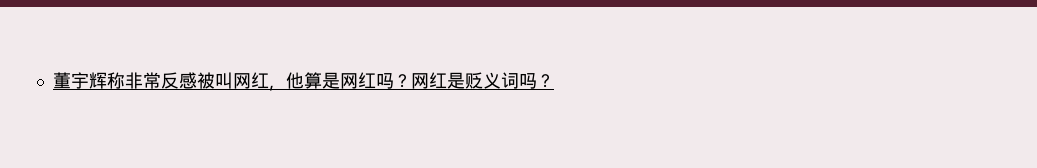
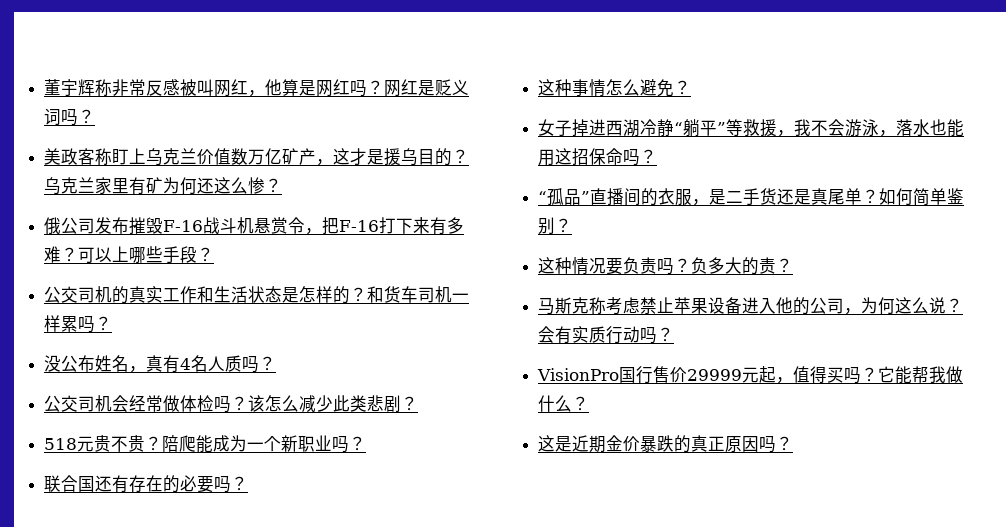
(554, 81) none -> [44,148,470,166] [44,177,283,195] [44,217,465,235] [44,246,215,264] [44,286,470,304] [44,315,113,333] [44,355,277,373] [44,395,419,413] [44,435,367,453] [44,475,249,493] [538,79,692,97] [538,119,965,137] [538,148,658,166] [538,188,965,206] [538,217,573,235] [538,257,794,275] [538,297,964,315] [538,326,675,344] [537,366,964,384] [538,395,590,412] [538,435,794,453] // 美政客称盯上乌克兰价值数万亿矿产，这才是援乌目的？乌克兰家里有矿为何还这么惨？ // 俄公司发布摧毁F-16战斗机悬赏令，把F-16打下来有多难？可以上哪些手段？ // 公交司机的真实工作和生活状态是怎样的？和货车司机一样累吗？ // 没公布姓名，真有4名人质吗？ // 公交司机会经常做体检吗？该怎么减少此类悲剧？ // 518元贵不贵？陪爬能成为一个新职业吗？ // 联合国还有存在的必要吗？ // 这种事情怎么避免？ // 女子掉进西湖冷静“躺平”等救援，我不会游泳，落水也能用这招保命吗？ // “孤品”直播间的衣服，是二手货还是真尾单？如何简单鉴别？ // 这种情况要负责吗？负多大的责？ // 马斯克称考虑禁止苹果设备进入他的公司，为何这么说？会有实质行动吗？ // VisionPro国行售价29999元起，值得买吗？它能帮我做什么？ // 这是近期金价暴跌的真正原因吗？

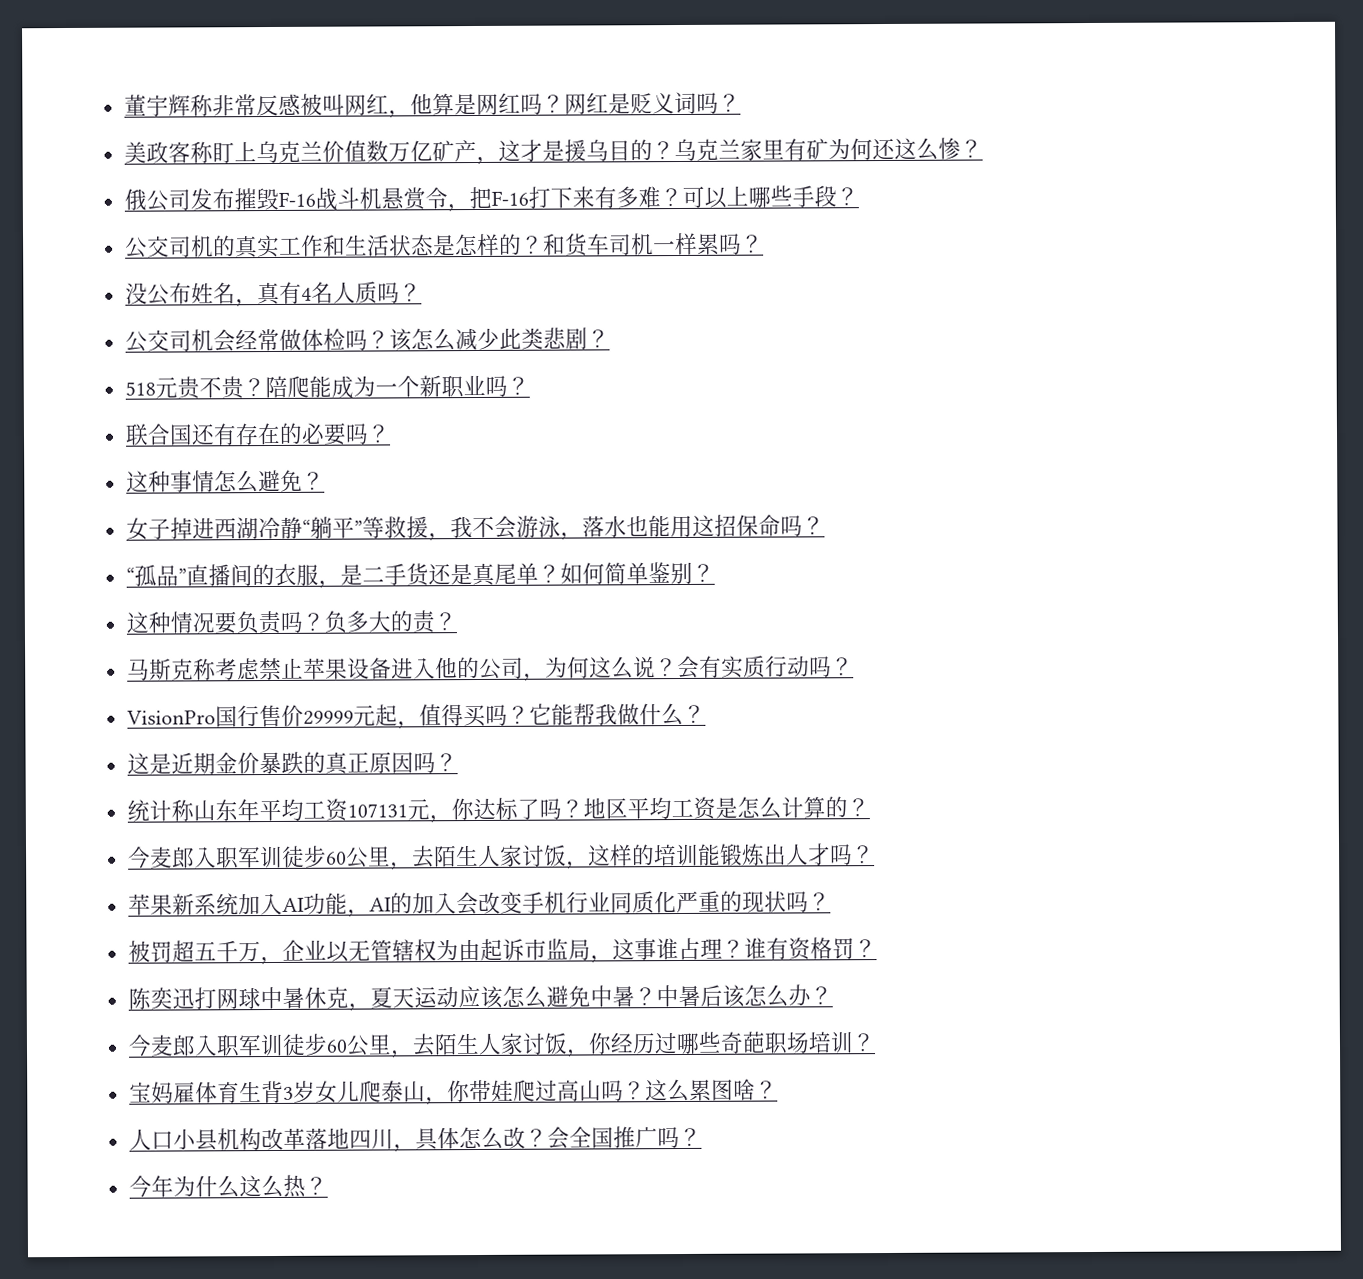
(794, 443) none -> [126,796,870,824] [127,843,875,871] [127,890,831,918] [127,937,877,966] [127,984,833,1012] [127,1031,876,1059] [128,1078,778,1106] [128,1126,702,1153] [128,1174,328,1199] // 统计称山东年平均工资107131元，你达标了吗？地区平均工资是怎么计算的？ // 今麦郎入职军训徒步60公里，去陌生人家讨饭，这样的培训能锻炼出人才吗？ // 苹果新系统加入AI功能，AI的加入会改变手机行业同质化严重的现状吗？ // 被罚超五千万，企业以无管辖权为由起诉市监局，这事谁占理？谁有资格罚？ // 陈奕迅打网球中暑休克，夏天运动应该怎么避免中暑？中暑后该怎么办？ // 今麦郎入职军训徒步60公里，去陌生人家讨饭，你经历过哪些奇葩职场培训？ // 宝妈雇体育生背3岁女儿爬泰山，你带娃爬过高山吗？这么累图啥？ // 人口小县机构改革落地四川，具体怎么改？会全国推广吗？ // 今年为什么这么热？

